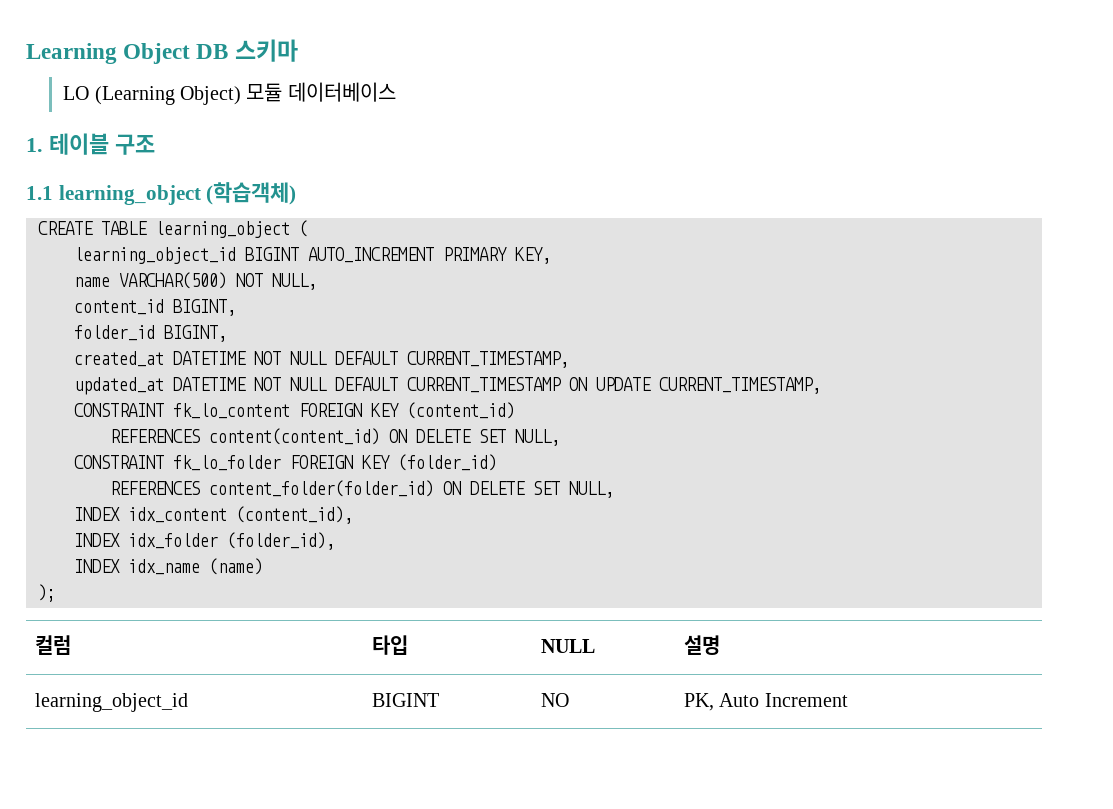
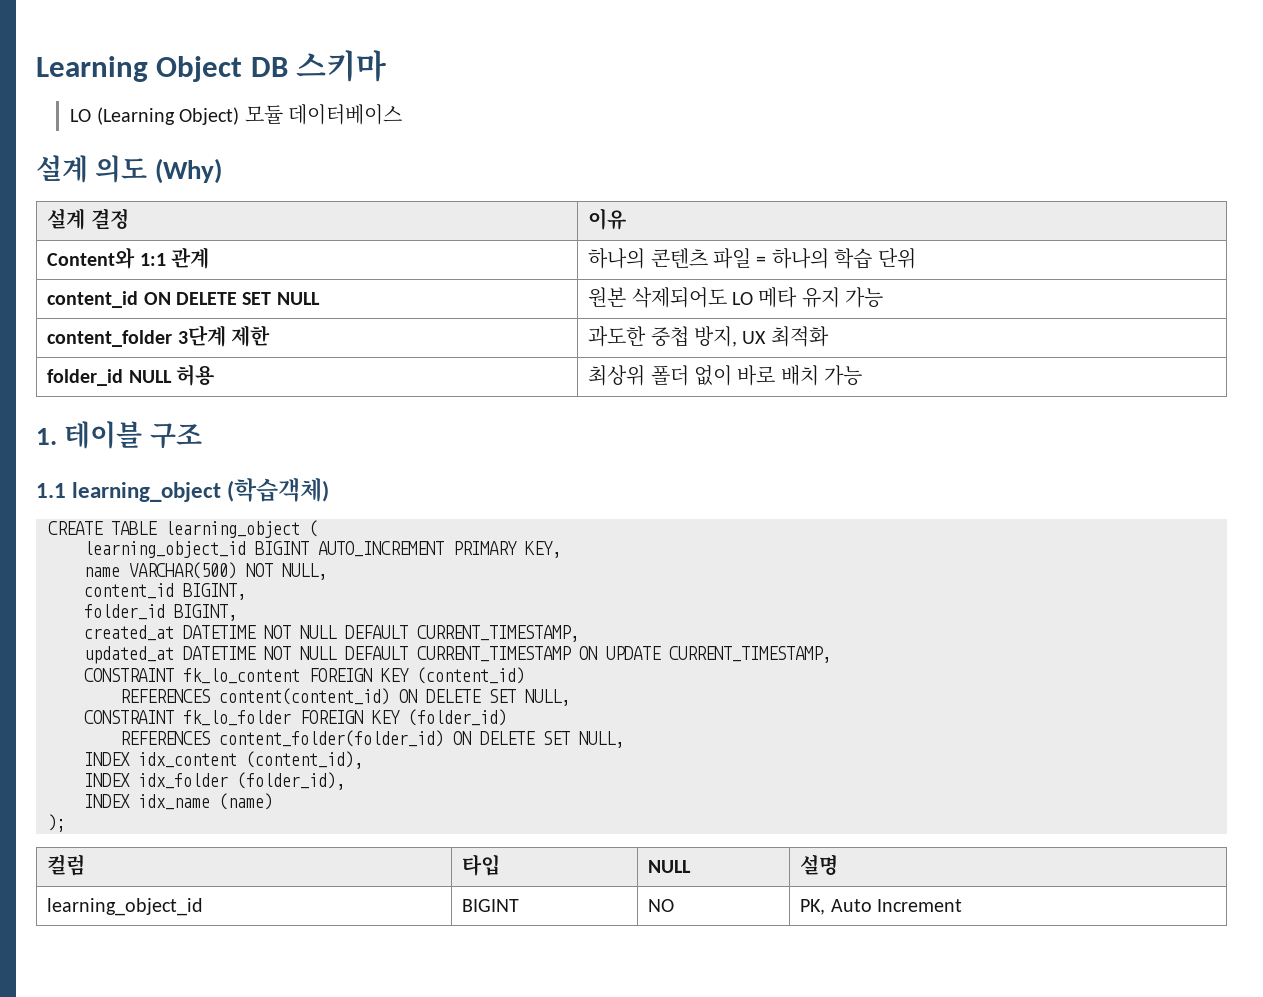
(396, 92) none -> [36,155,222,184] [47,208,129,230] [588,208,627,230] [47,247,210,269] [588,248,916,269] [47,291,320,308] [588,287,884,308] [47,325,271,347] [588,326,829,347] [47,364,215,386] [588,365,863,386] // 설계 의도 (Why) // 설계 결정 | 이유 // Content와 1:1 관계 | 하나의 콘텐츠 파일 = 하나의 학습 단위 // content_id ON DELETE SET NULL | 원본 삭제되어도 LO 메타 유지 가능 // content_folder 3단계 제한 | 과도한 중첩 방지, UX 최적화 // folder_id NULL 허용 | 최상위 폴더 없이 바로 배치 가능

